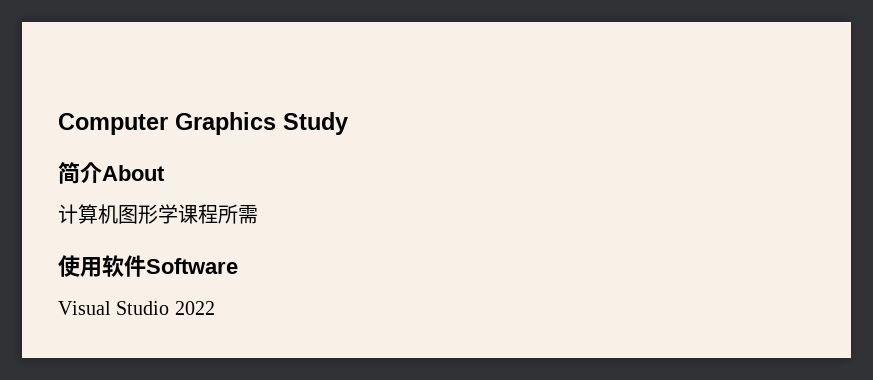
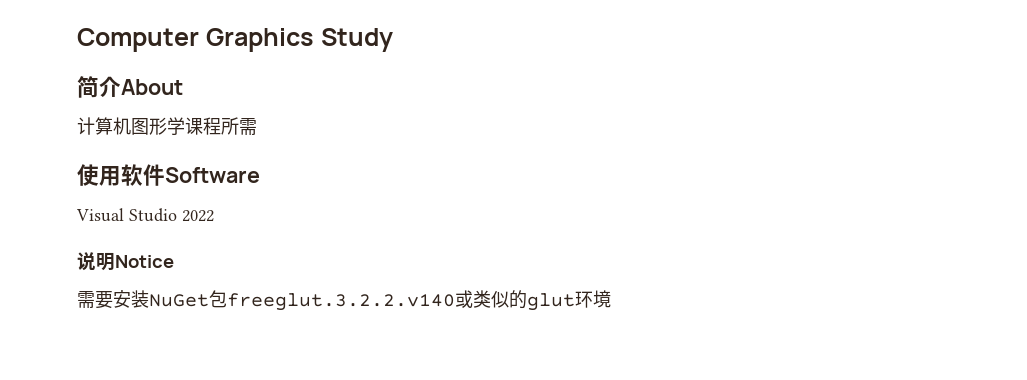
(215, 308) none -> [77,252,174,271] [77,290,611,311] // 说明Notice // 需要安装NuGet包freeglut.3.2.2.v140或类似的glut环境

